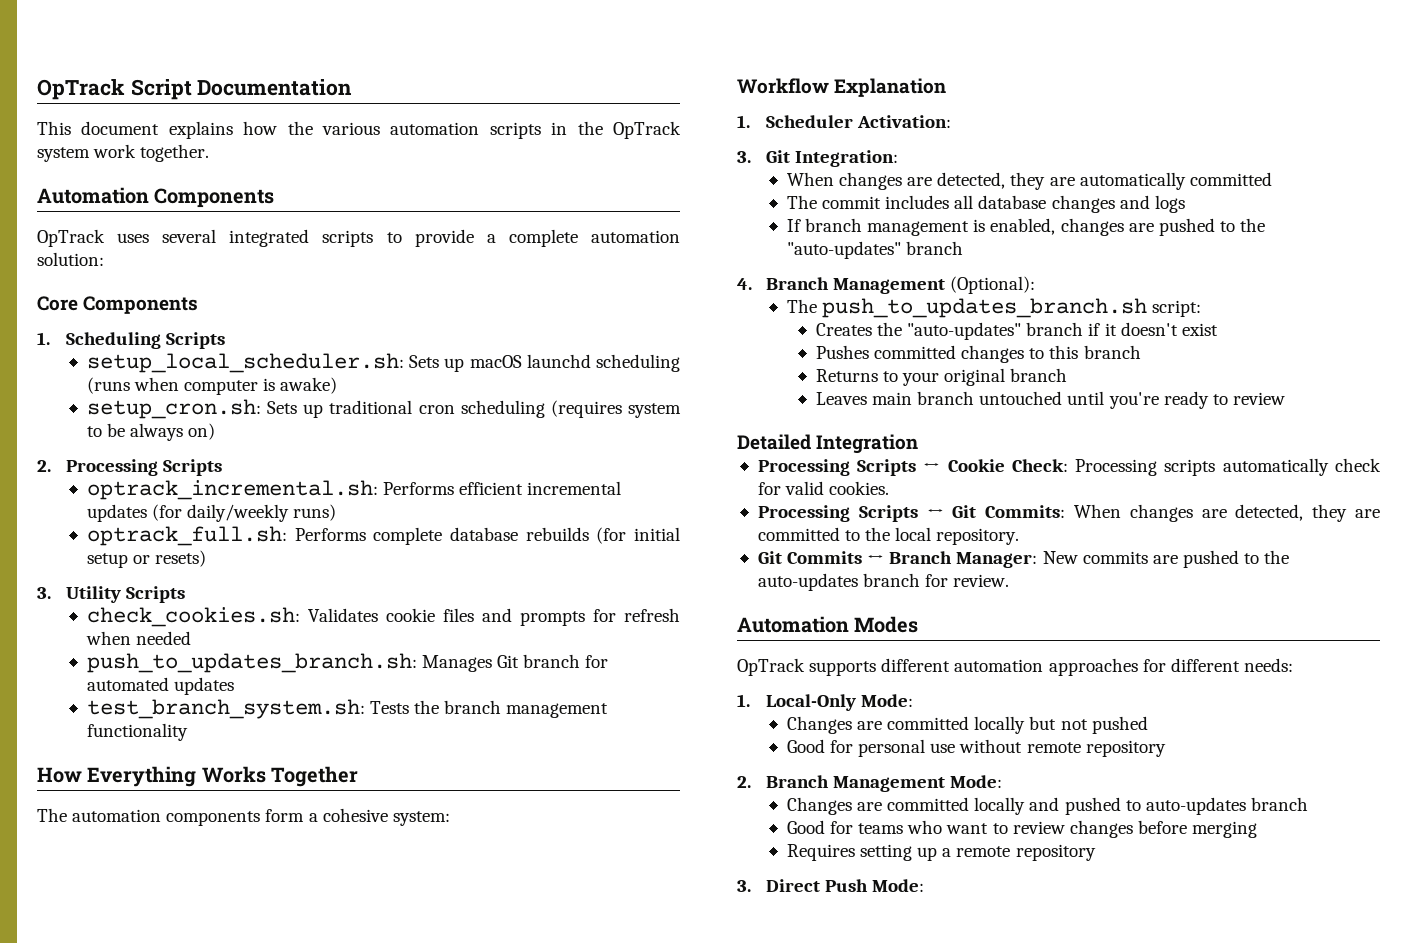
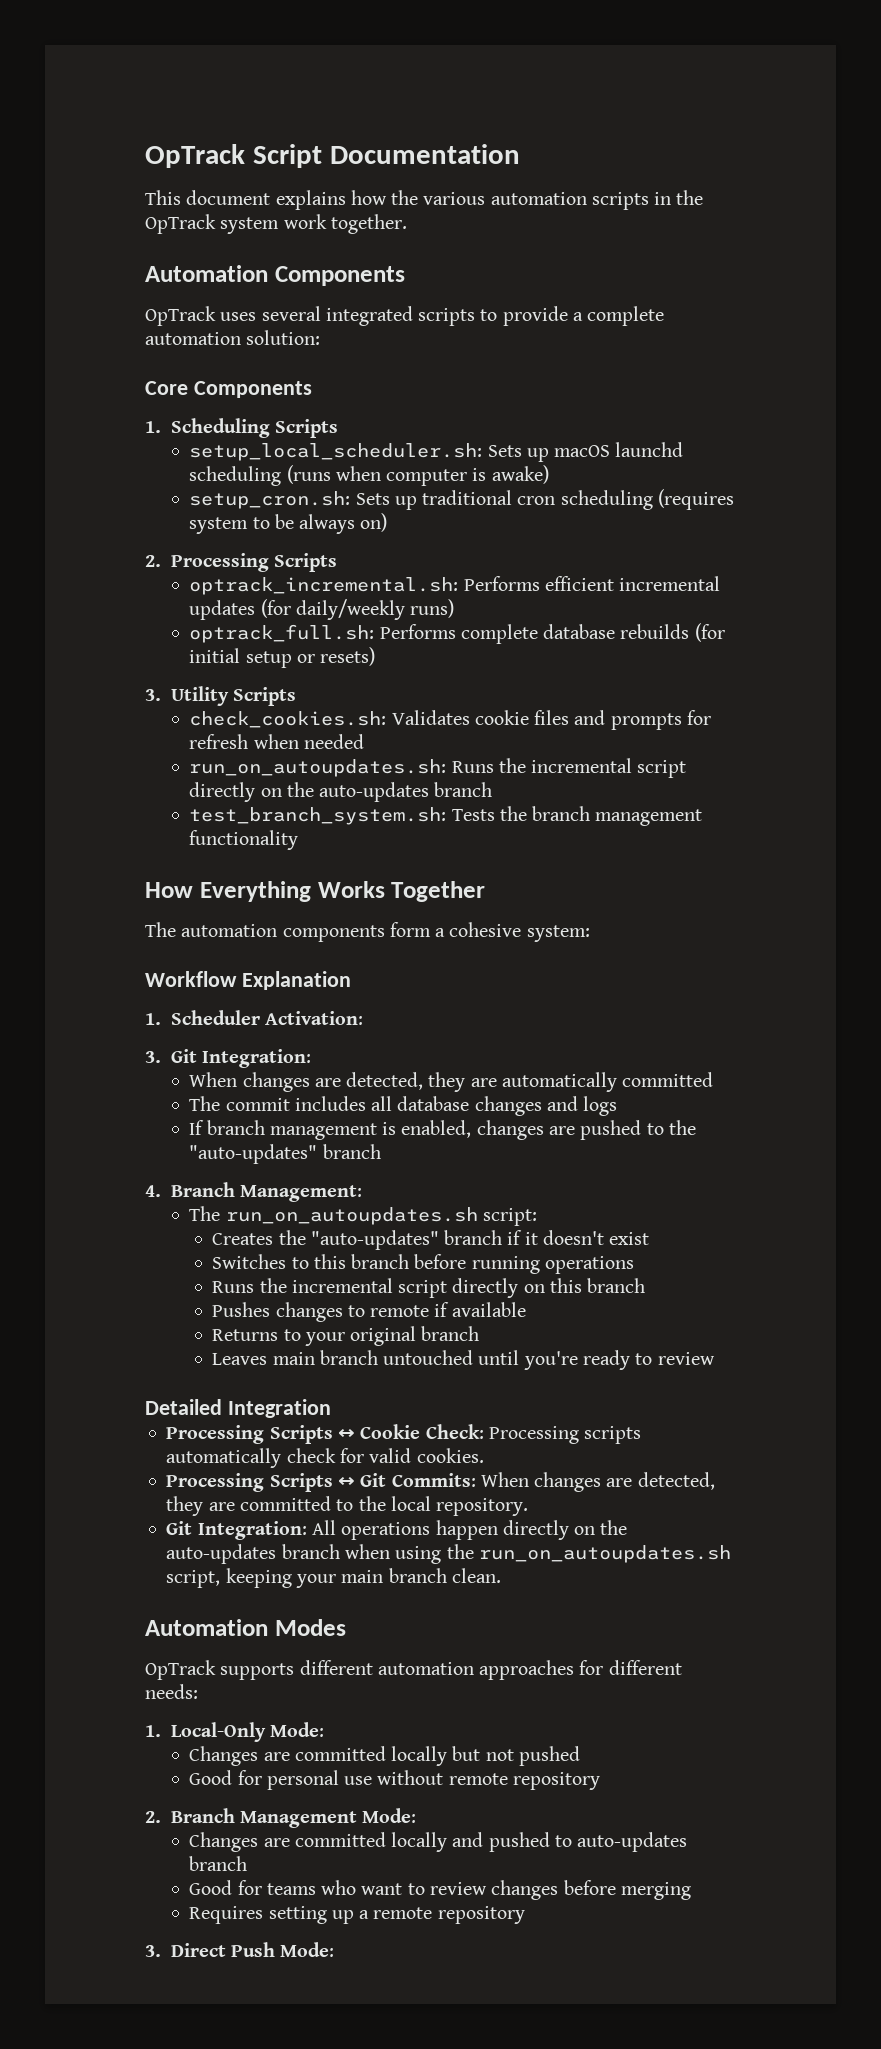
[86,653,609,673] [86,677,235,695] push_to_updates_branch.sh: Manages Git branch for automated updates -> [189,758,687,778] [189,782,493,802] run_on_autoupdates.sh: Runs the incremental script directly on the auto-updates branch
[833,276,1036,294] [786,298,1148,318] Management (Optional): // The push_to_updates_branch.sh -> [240,1185,363,1202] [189,1206,478,1225] Management: // The run_on_autoupdates.sh
[815,345,1025,363] Pushes committed changes -> [212,1254,287,1269] Switches
(1141, 352) none -> [414,1254,634,1274] [212,1278,646,1298] [212,1302,526,1322] before running operations // Runs the incremental script directly on this branch // Pushes changes to remote if available
[787,550,1290,568] [757,573,1010,591] Commits ↔ Branch Manager: New commits are pushed to the auto-updates branch for review. -> [197,1520,628,1540] [166,1544,731,1564] [166,1568,501,1588] Integration: All operations happen directly on the auto-updates branch when using the run_on_autoupdates.sh script, keeping your main branch clean.

